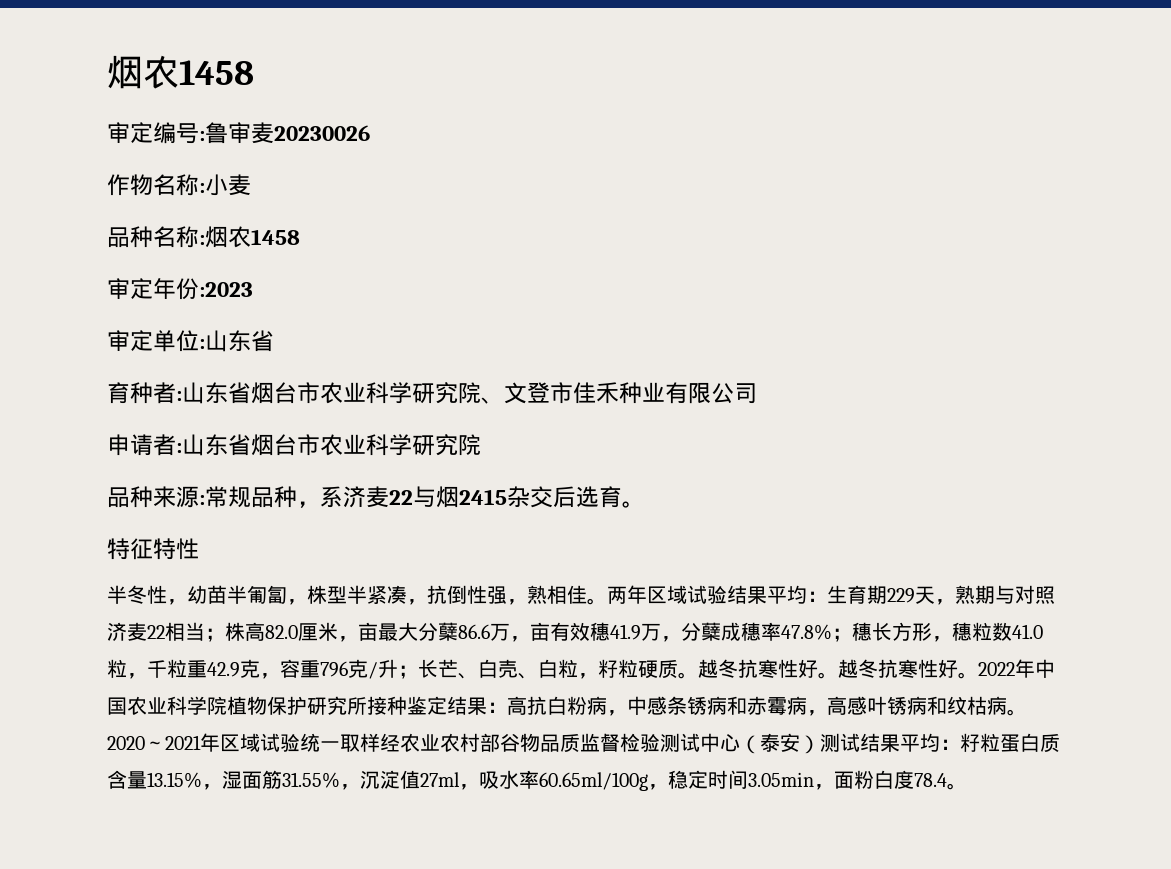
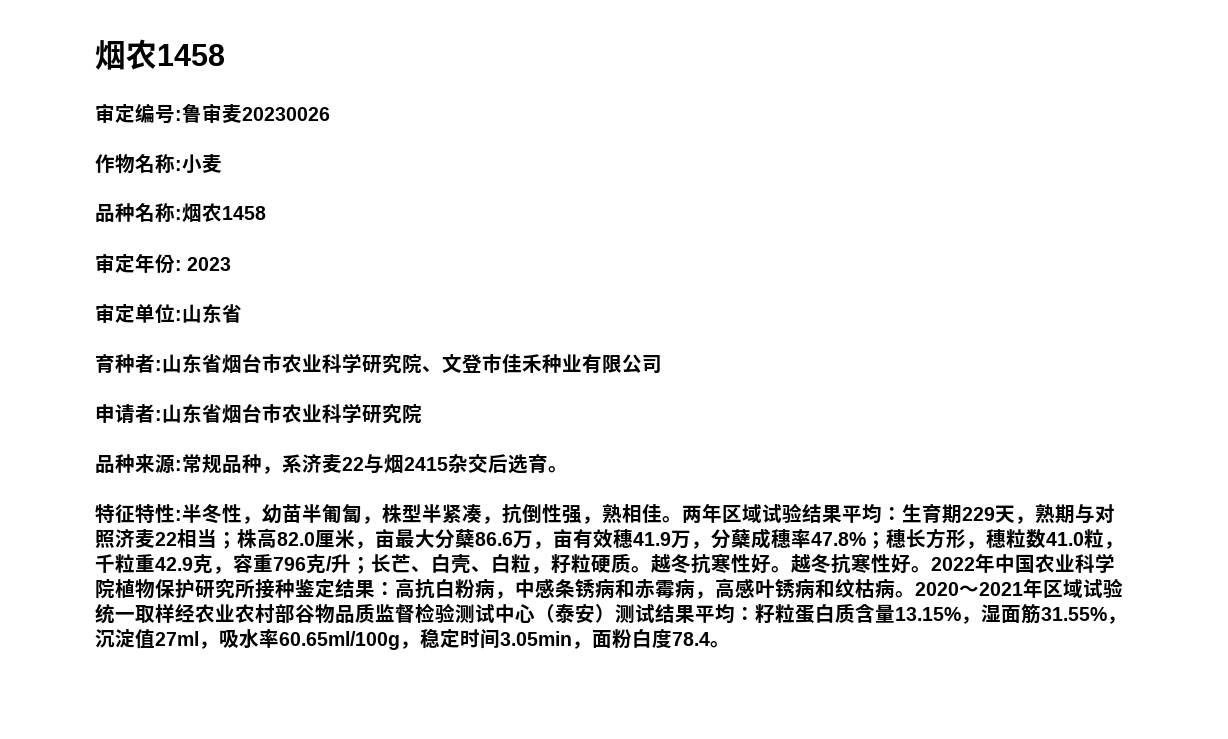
[199,282,253,297] :2023 -> [175,257,232,271] : 2023
(199, 549) // -> [175,510,182,521] :

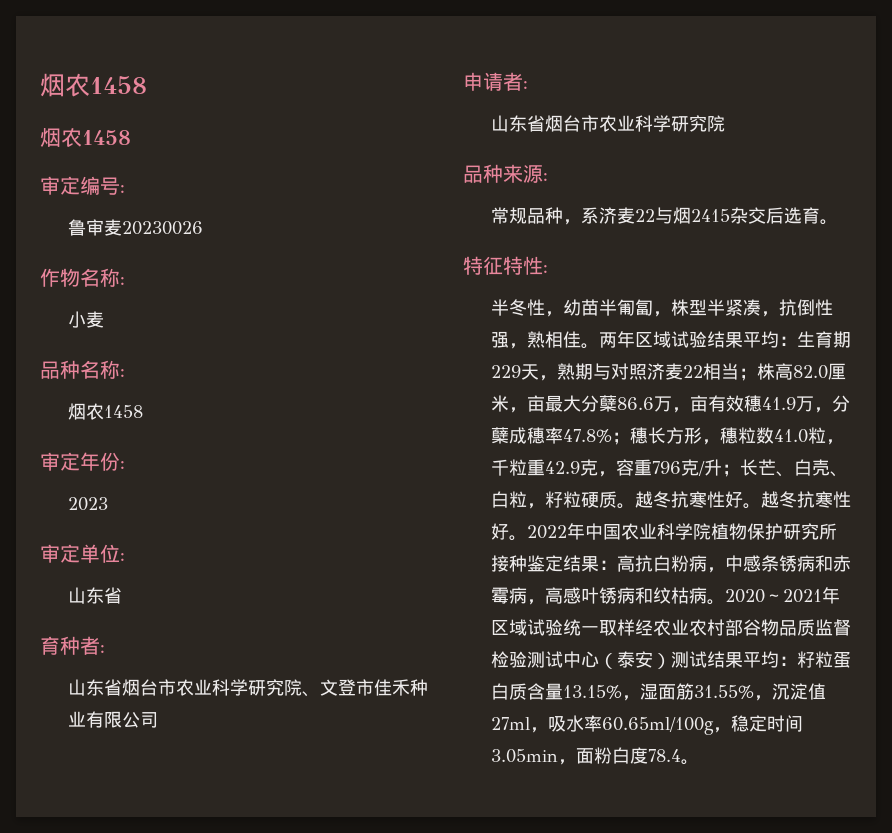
[95,39,225,70] 烟农1458 -> [40,73,147,97] [40,127,131,148] 烟农1458 // 烟农1458
(182, 115) none -> (125, 189) //
(182, 165) none -> (125, 281) //
(182, 214) none -> (125, 373) //
(182, 265) none -> (125, 465) //
(182, 315) none -> (125, 557) //
(162, 365) none -> (105, 649) //
(162, 415) none -> (528, 85) //
(182, 465) none -> (548, 177) //
(182, 515) none -> (548, 269) //

